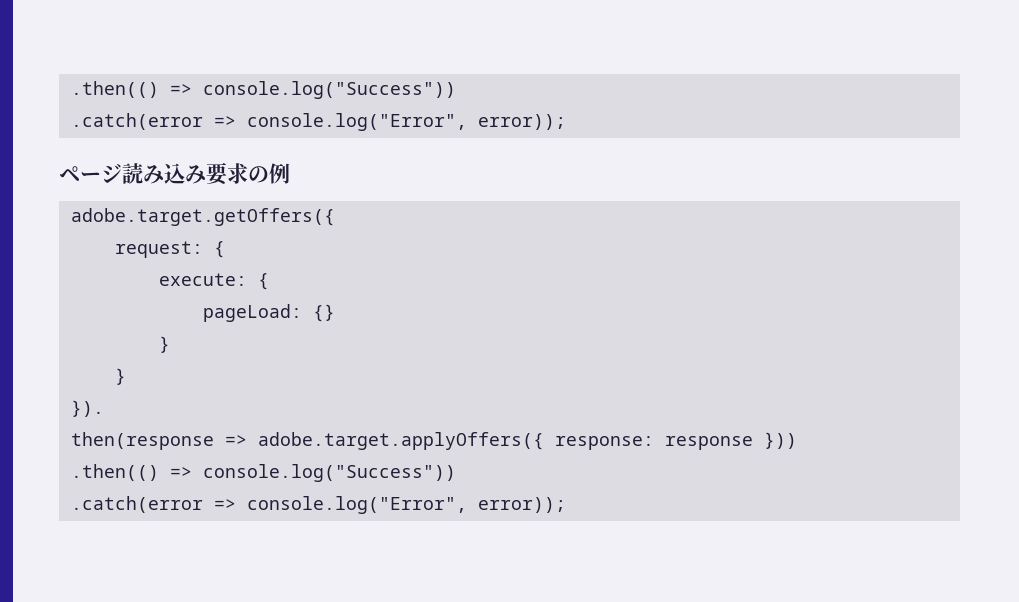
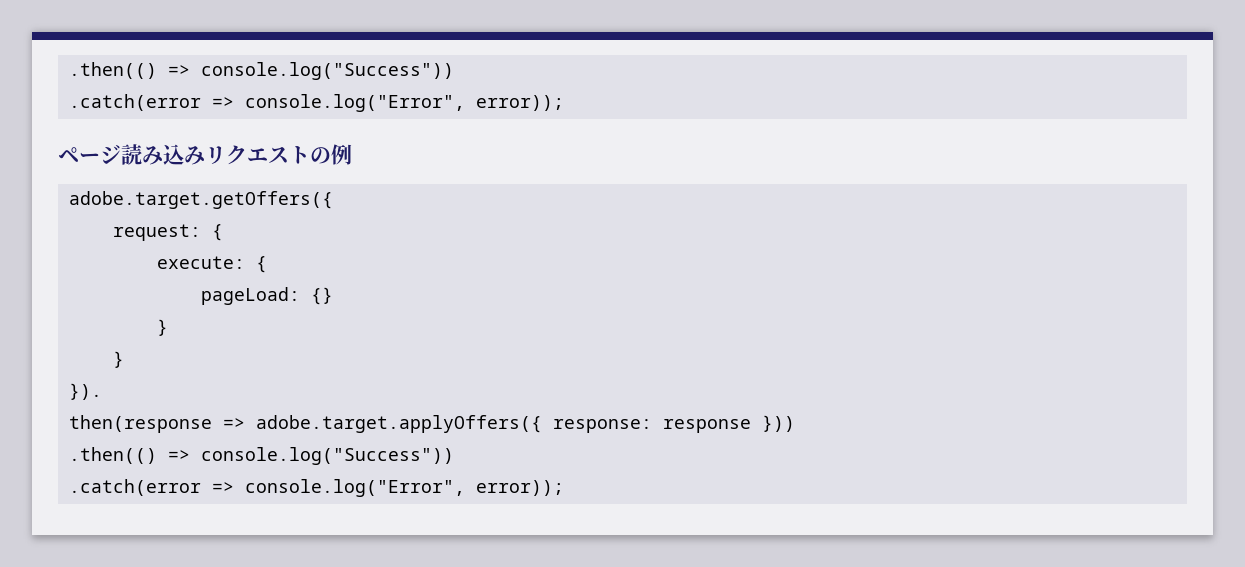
[206,162,248,185] 要求 -> [205,145,310,165] リクエスト

